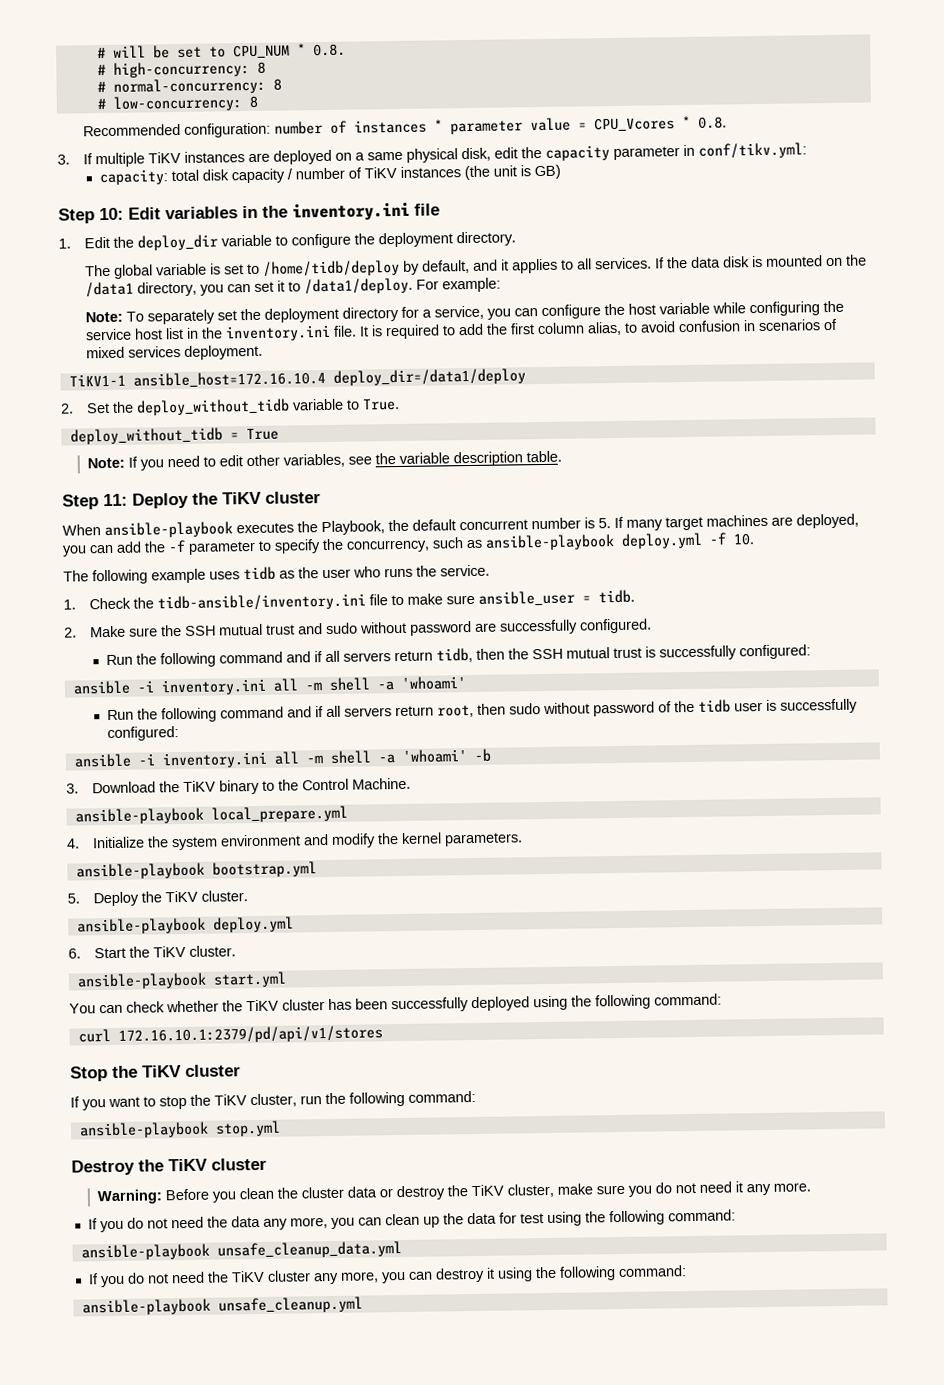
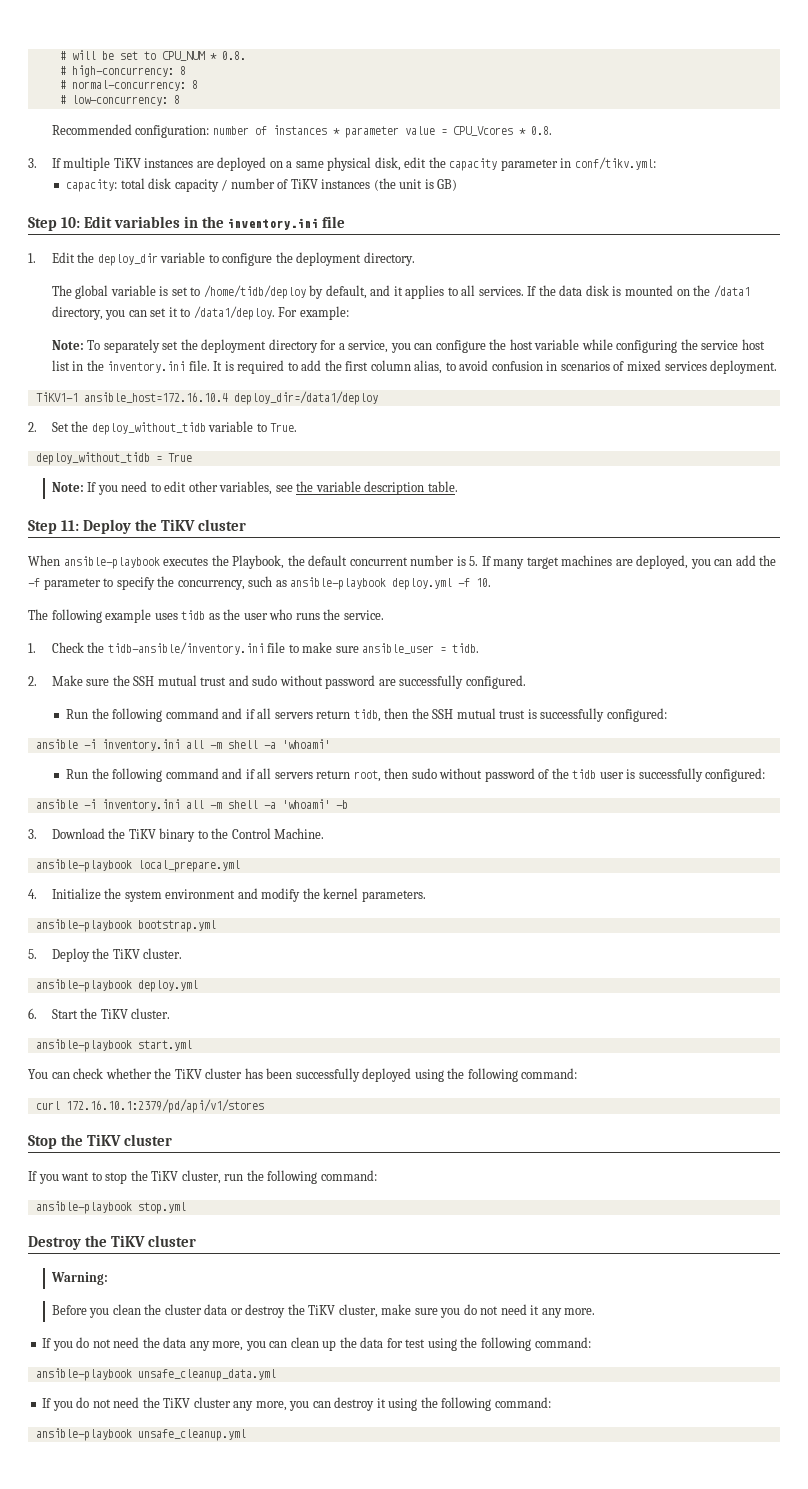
(164, 1197) none -> (108, 1278) //

